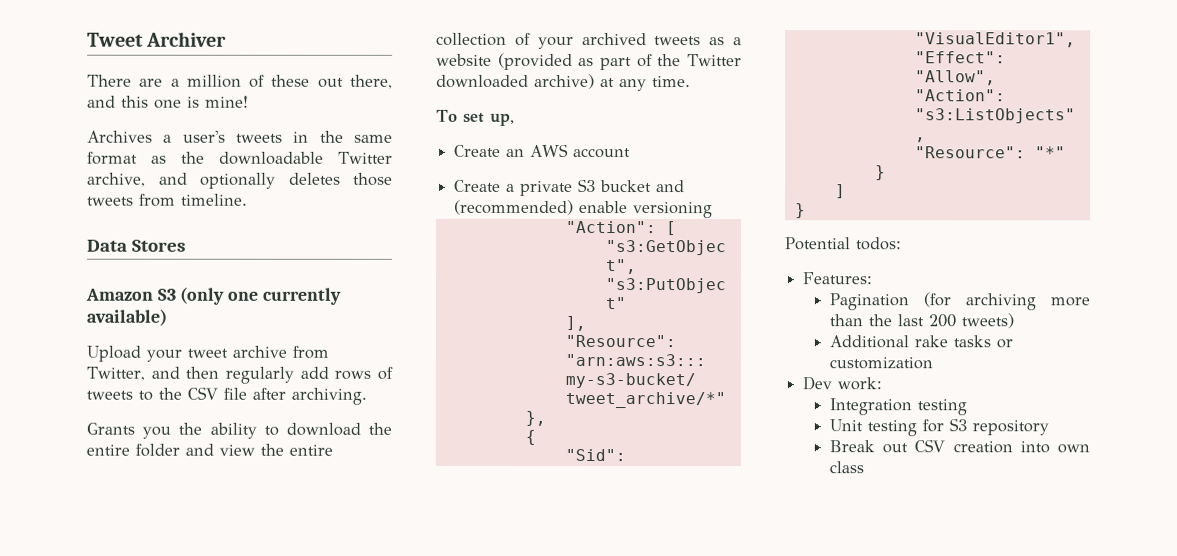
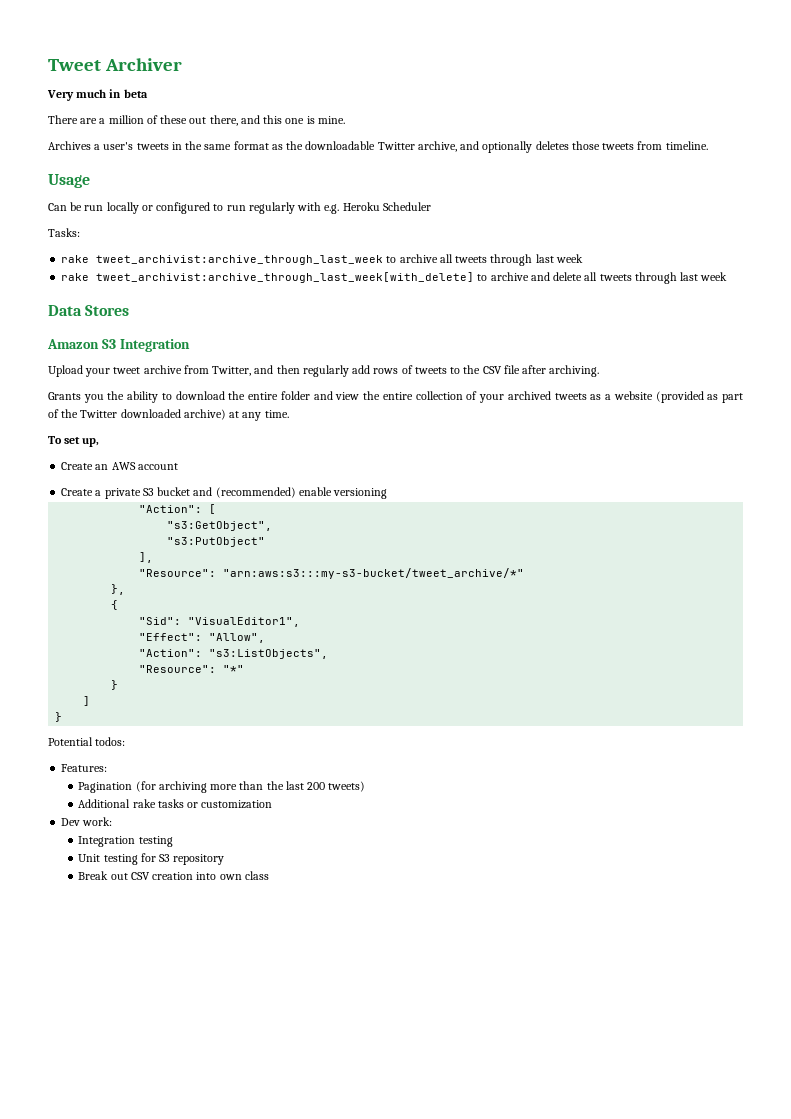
(228, 39) none -> [47,89,148,101] // Very much in beta
[205,95,249,108] mine! -> [317,116,345,124] mine.
(248, 199) none -> [48,174,90,188] [48,202,431,214] [48,228,80,237] [61,254,583,266] [61,272,728,284] // Usage // Can be run locally or configured to run regularly with e.g. Heroku Scheduler // Tasks: // rake tweet_archivist:archive_through_last_week to archive all tweets through last week // rake tweet_archivist:archive_through_last_week[with_delete] to archive and delete all tweets through last week
[179,286,341,305] [86,308,167,326] (only one currently available) -> [119,339,190,352] Integration

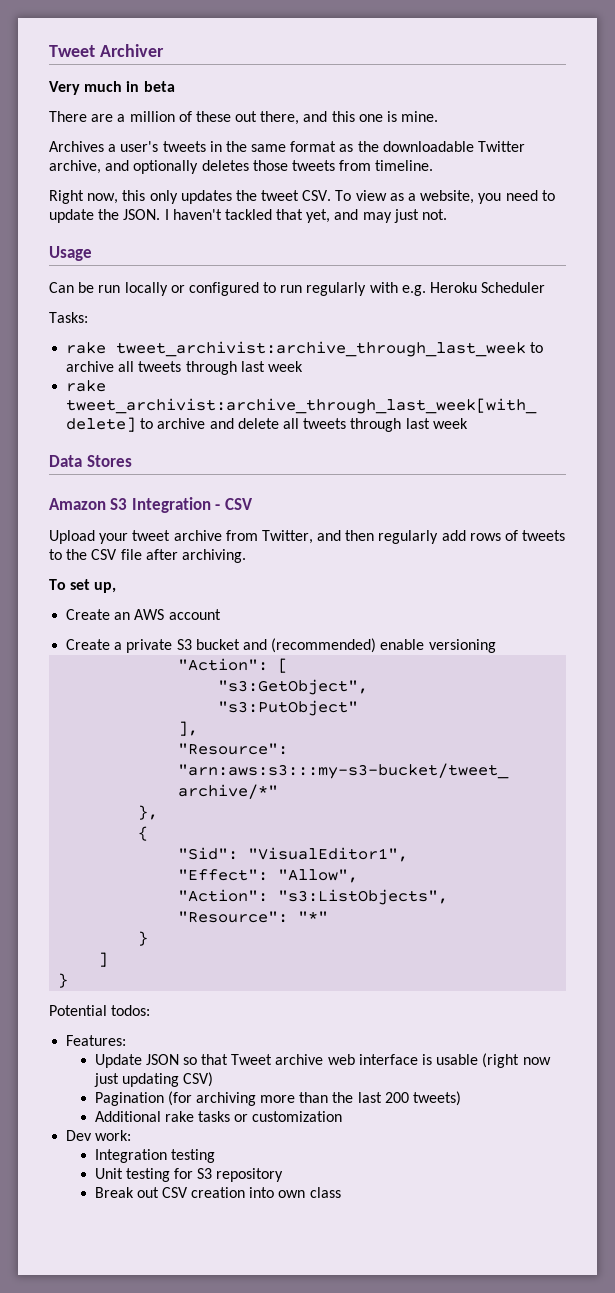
(708, 145) none -> [49,190,555,204] [49,209,448,223] // Right now, this only updates the tweet CSV. To view as a website, you need to update the JSON. I haven't tackled that yet, and may just not.
(190, 345) none -> [215,498,253,510] - CSV
[48,391,744,403] [48,409,289,421] // Grants you the ability to download the entire folder and view the entire collection of your archived tweets as a website (provided as part of the Twitter downloaded archive) at any time. -> (246, 556) none
(108, 768) none -> [94,1053,551,1068] [93,1072,213,1087] // Update JSON so that Tweet archive web interface is usable (right now just updating CSV)

